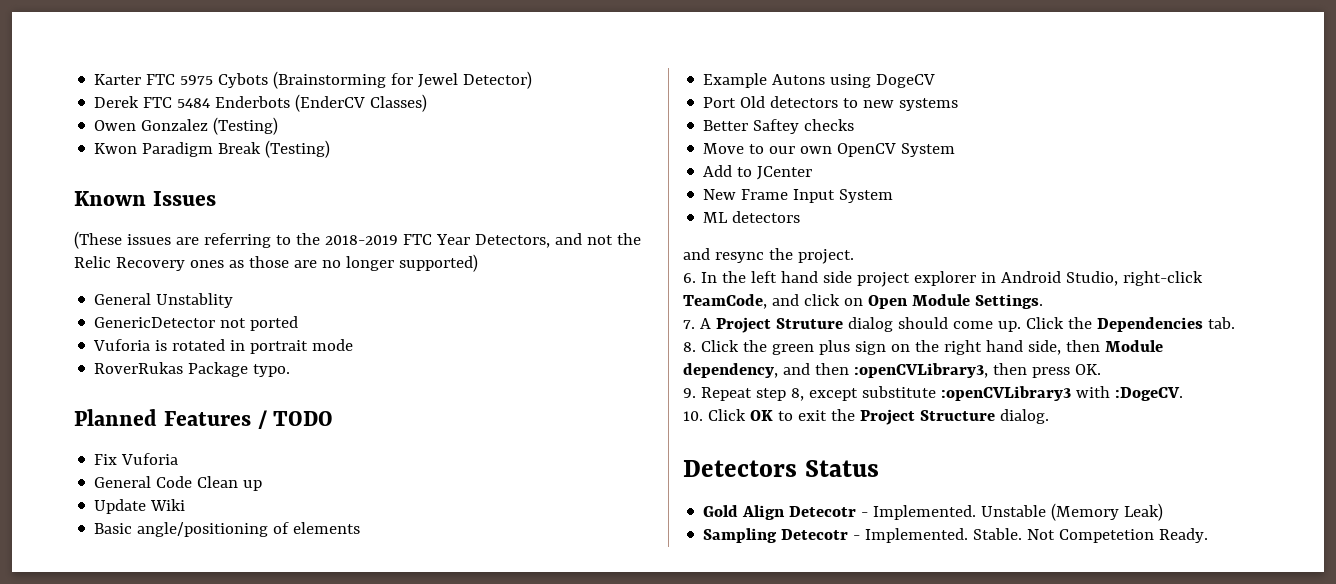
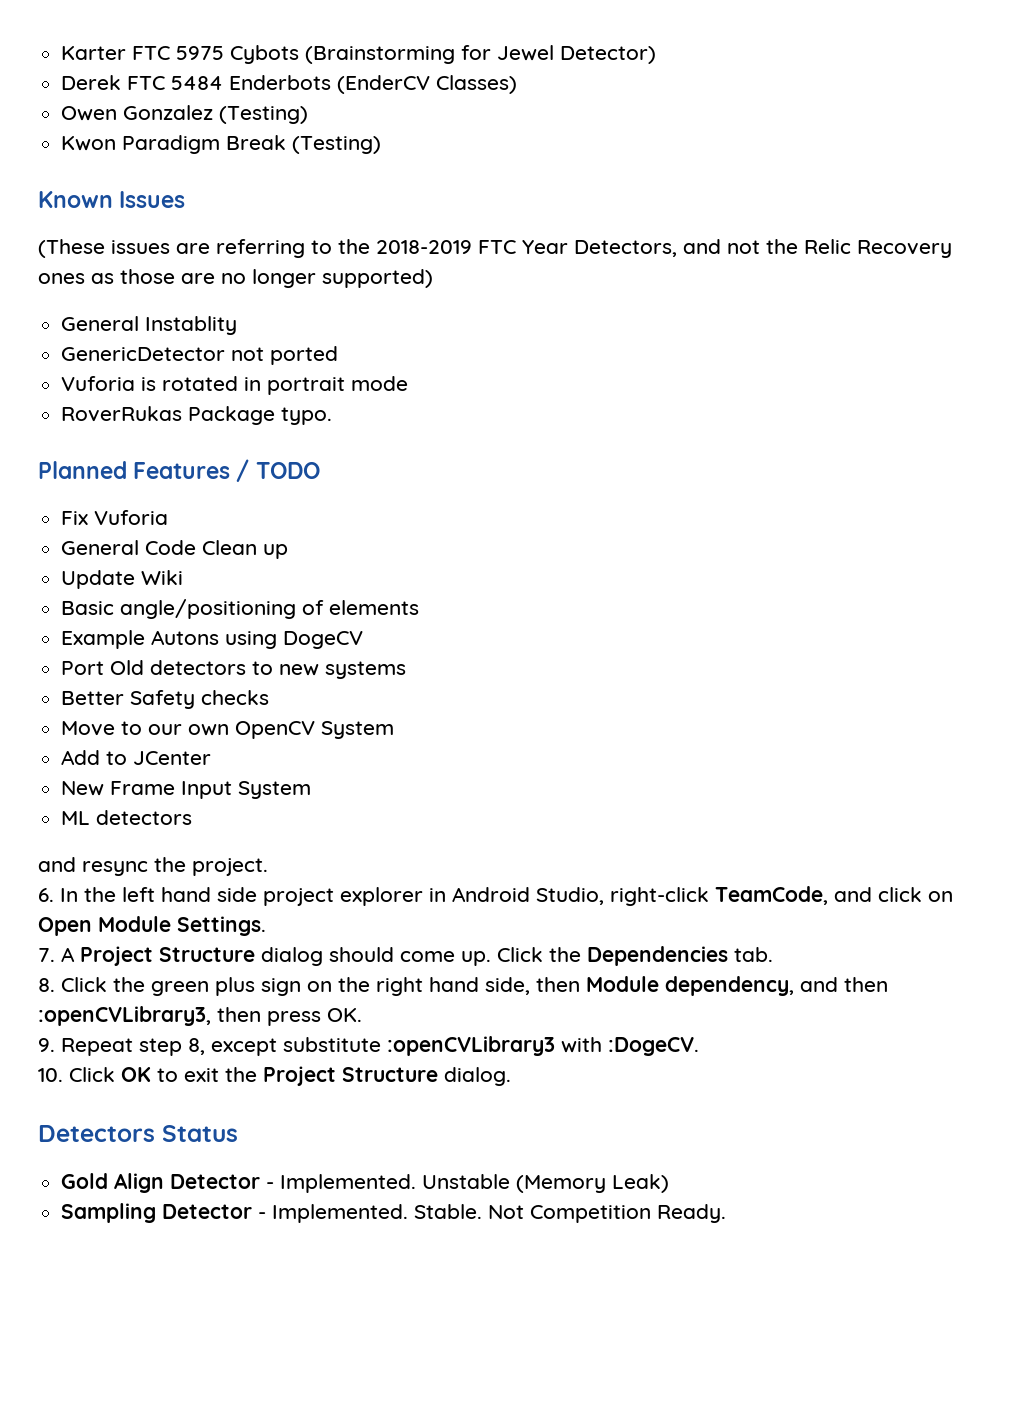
[156,293,234,308] Unstablity -> [145,316,238,335] Instablity
[753,119,800,134] Saftey -> [130,690,196,709] Safety
[775,318,843,329] Struture -> [159,947,255,962] Structure
[789,506,857,517] Detecotr -> [170,1174,261,1189] Detector
[781,529,849,540] Detecotr -> [162,1204,253,1219] Detector
[1059,529,1155,543] Competetion -> [530,1205,652,1223] Competition

